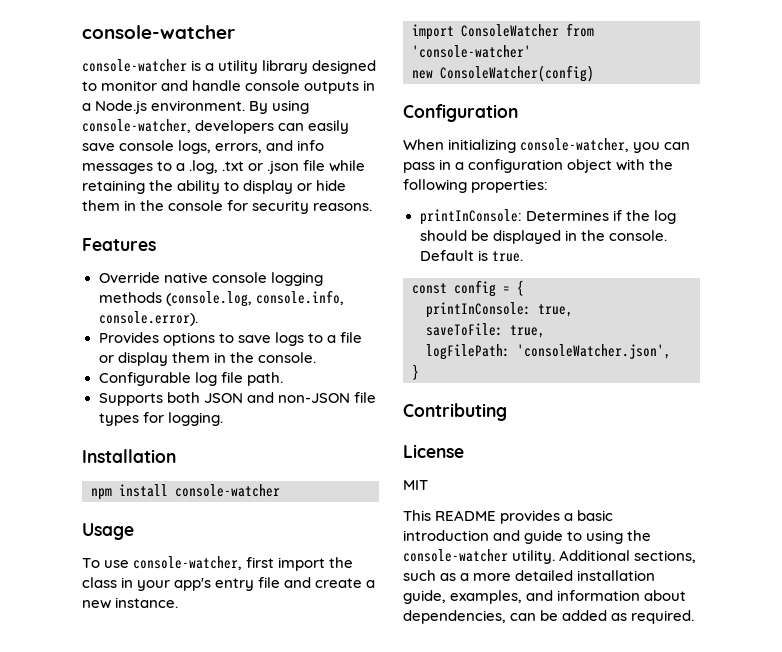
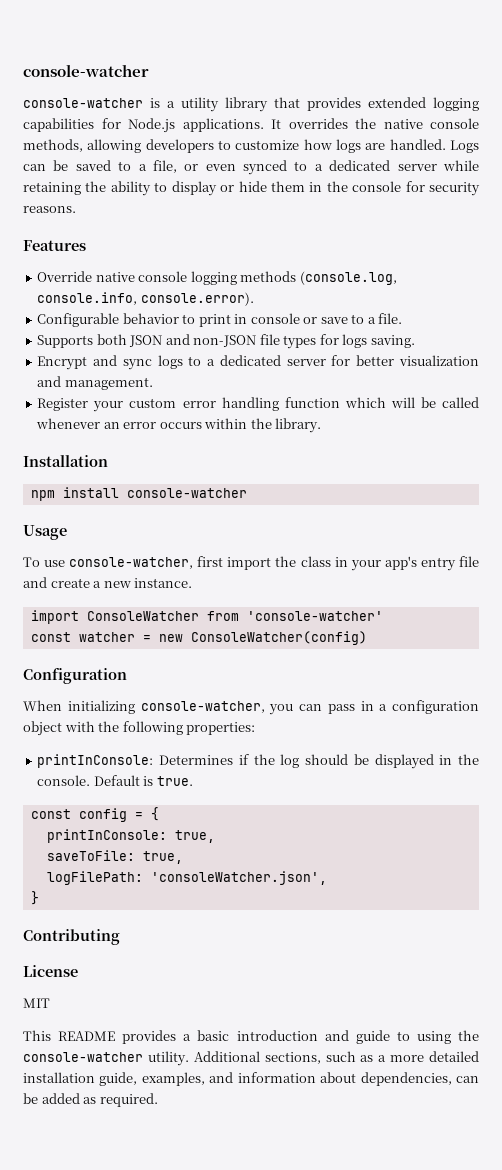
[312,60,377,74] [82,80,376,94] [82,100,310,114] [82,119,350,134] [82,140,325,154] [82,160,326,174] designed to monitor and handle console outputs in a Node.js environment. By using console-watcher, developers can easily save console logs, errors, and info messages to a .log, .txt or .json file -> [274,97,479,111] [23,118,479,133] [23,139,479,153] [23,160,437,175] that provides extended logging capabilities for Node.js applications. It overrides the native console methods, allowing developers to customize how logs are handled. Logs can be saved to a file, or even synced to a dedicated server
[98,332,362,346] [98,352,316,366] [98,372,283,386] Provides options to save logs to a file or display them in the console. // Configurable log file path. -> [37,313,403,327] Configurable behavior to print in console or save to a file.
[167,412,223,426] logging. -> [342,334,415,348] [37,355,479,370] [37,376,153,390] [37,397,480,412] [36,418,322,433] logs saving. // Encrypt and sync logs to a dedicated server for better visualization and management. // Register your custom error handling function which will be called whenever an error occurs within the library.
(531, 51) none -> [30,632,151,642] const watcher =

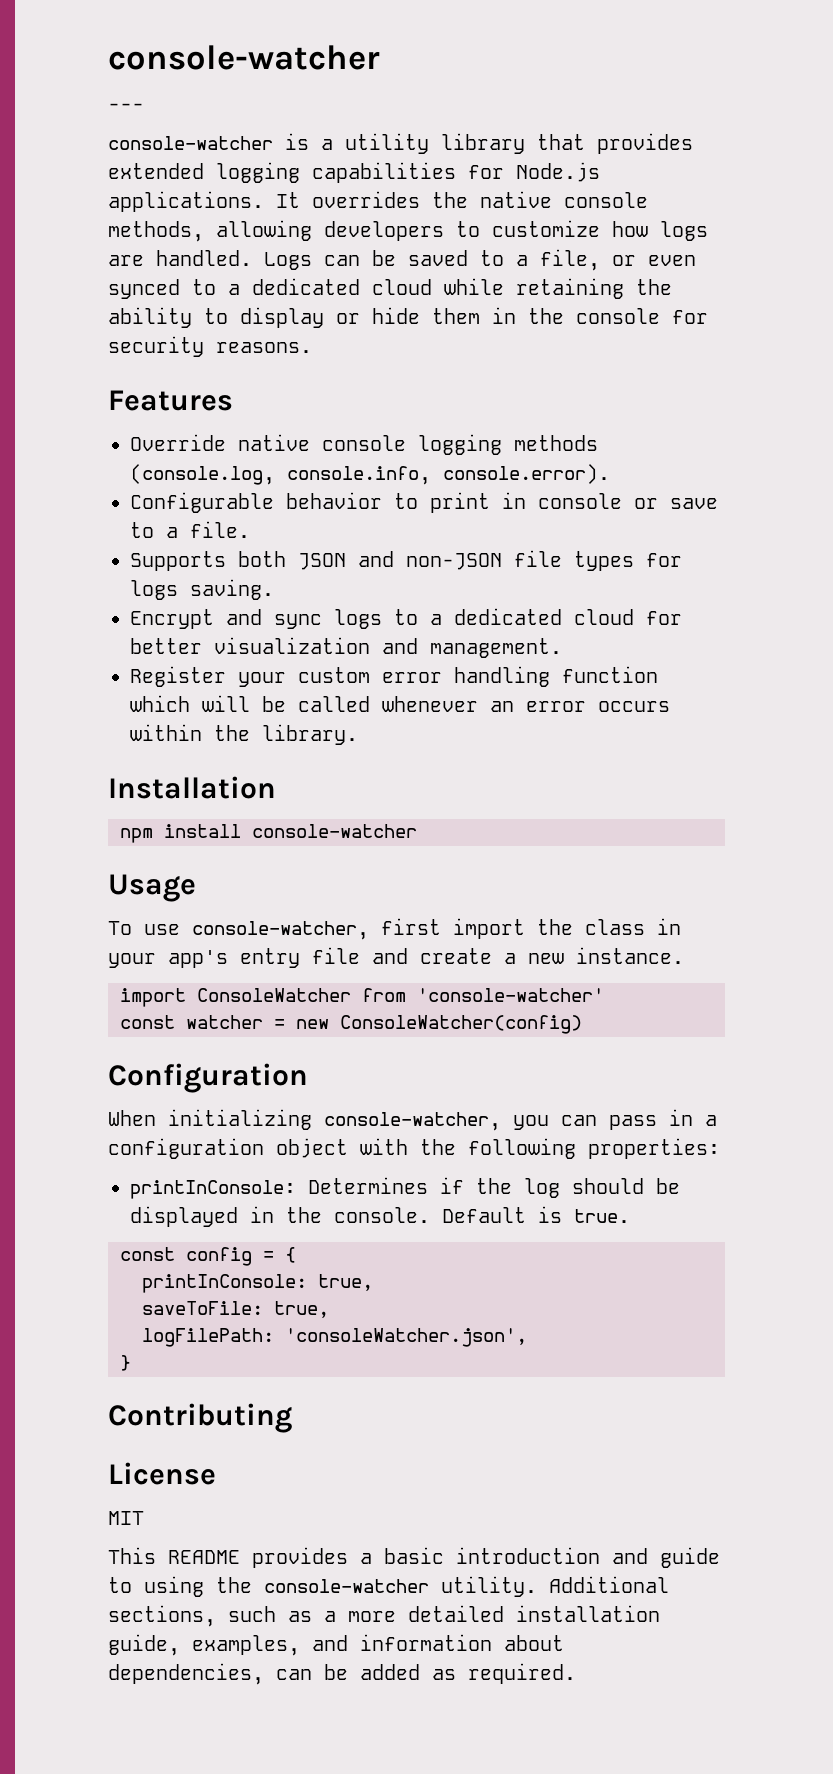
[23,64,149,77] console-watcher -> [108,45,380,70] [108,103,144,111] console-watcher // ---
[397,164,437,171] server -> [372,279,432,295] cloud
[286,359,326,366] server -> [574,609,634,625] cloud

